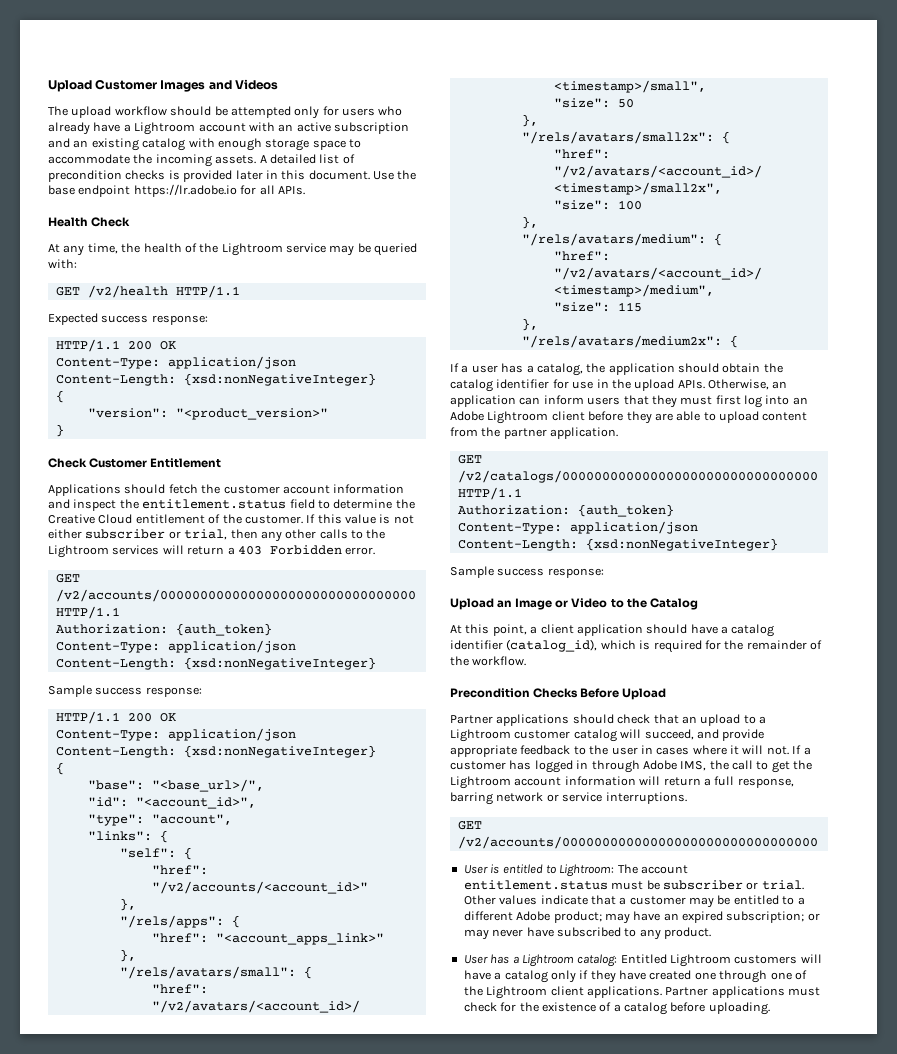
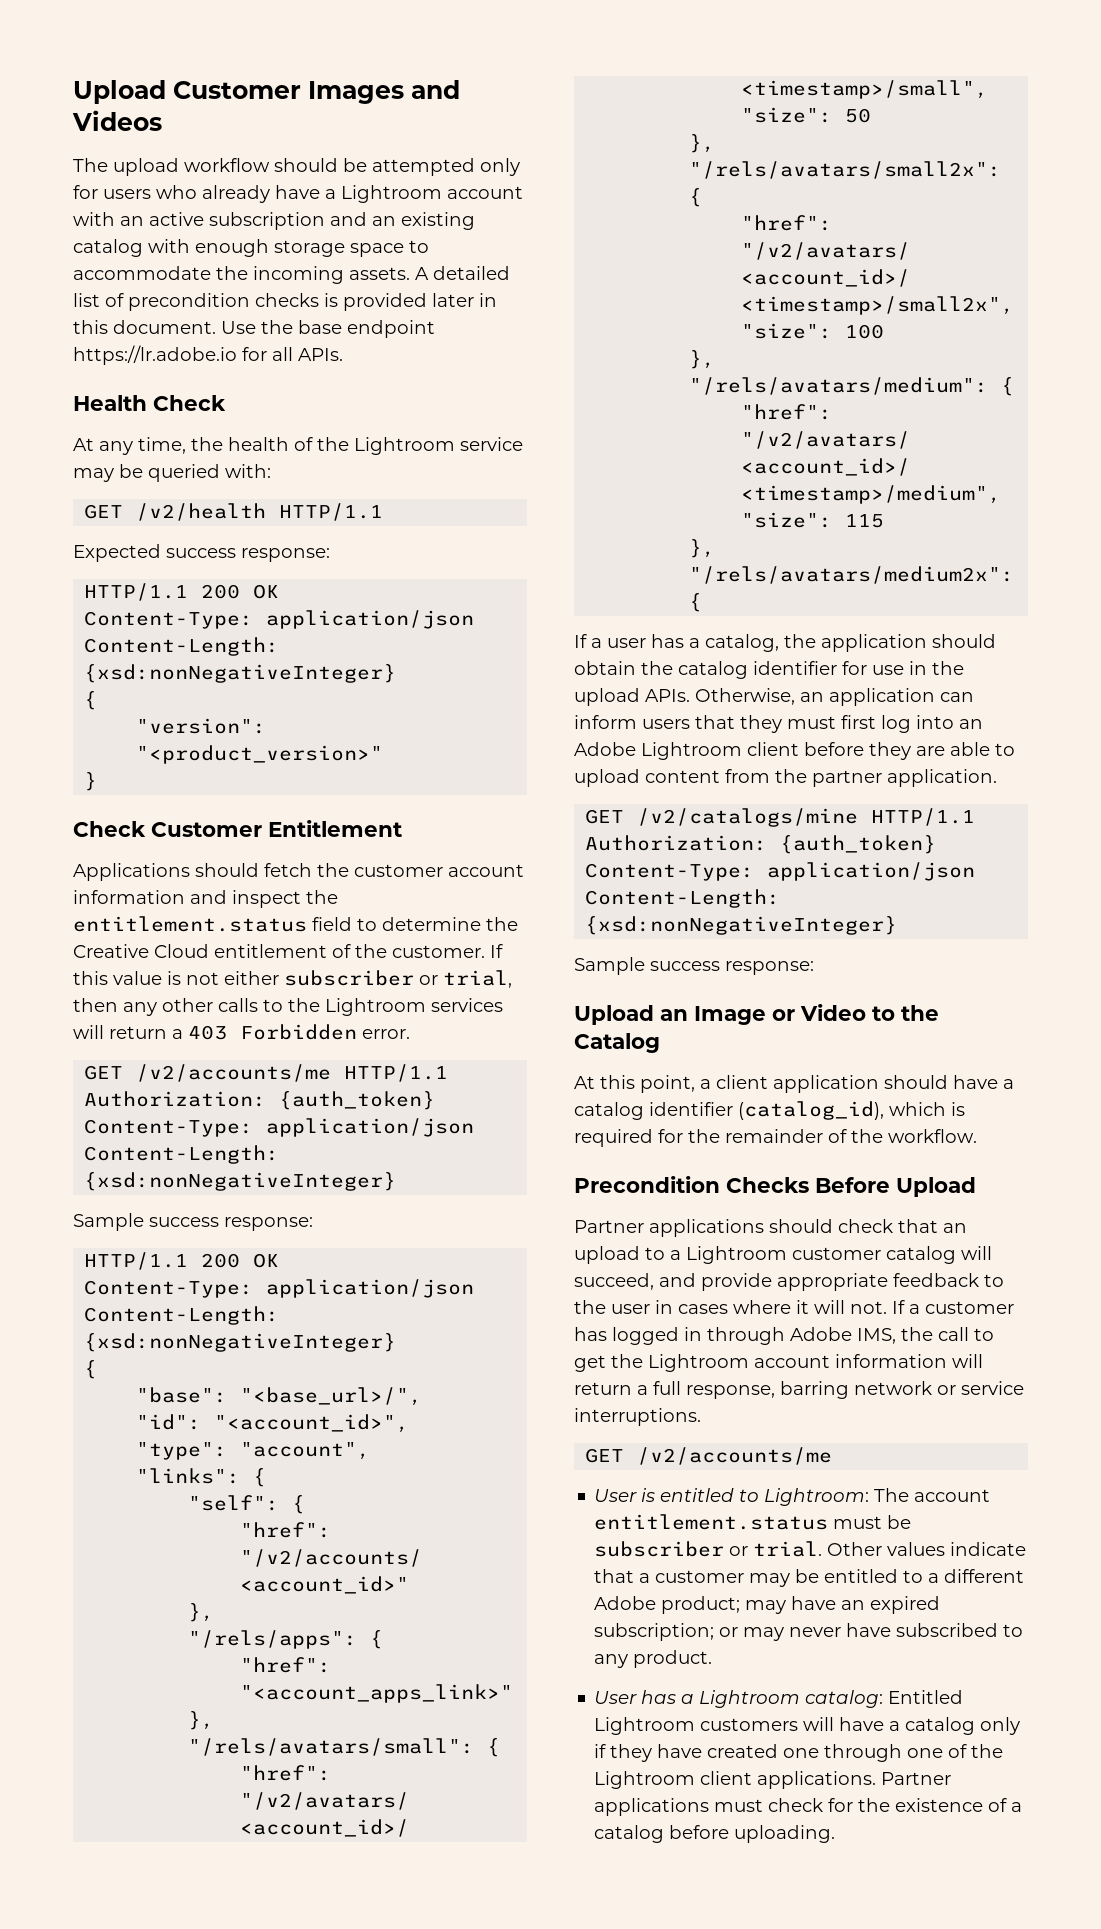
[55,589,416,602] /v2/accounts/00000000000000000000000000000000 -> [136,1064,332,1082] /v2/accounts/me
[457,470,818,483] /v2/catalogs/00000000000000000000000000000000 -> [637,808,859,827] /v2/catalogs/mine
[457,836,818,849] /v2/accounts/00000000000000000000000000000000 -> [637,1447,833,1465] /v2/accounts/me

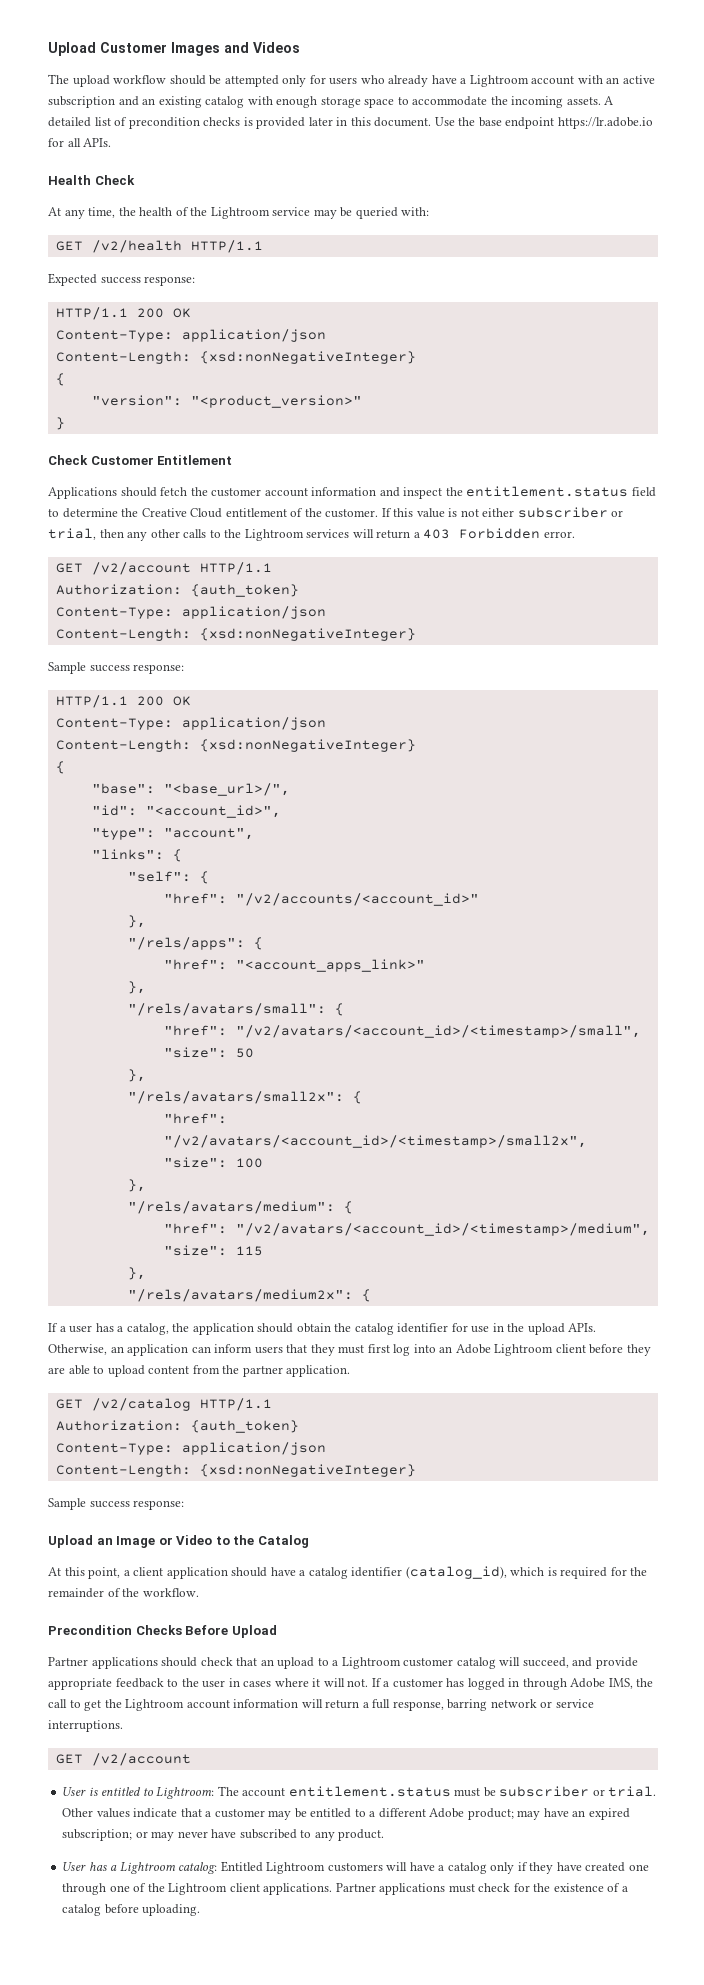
[136,1064,332,1082] /v2/accounts/me -> [91,562,191,575] /v2/account
[637,808,859,827] /v2/catalogs/mine -> [91,1398,191,1411] /v2/catalog
[637,1447,833,1465] /v2/accounts/me -> [91,1753,191,1766] /v2/account

